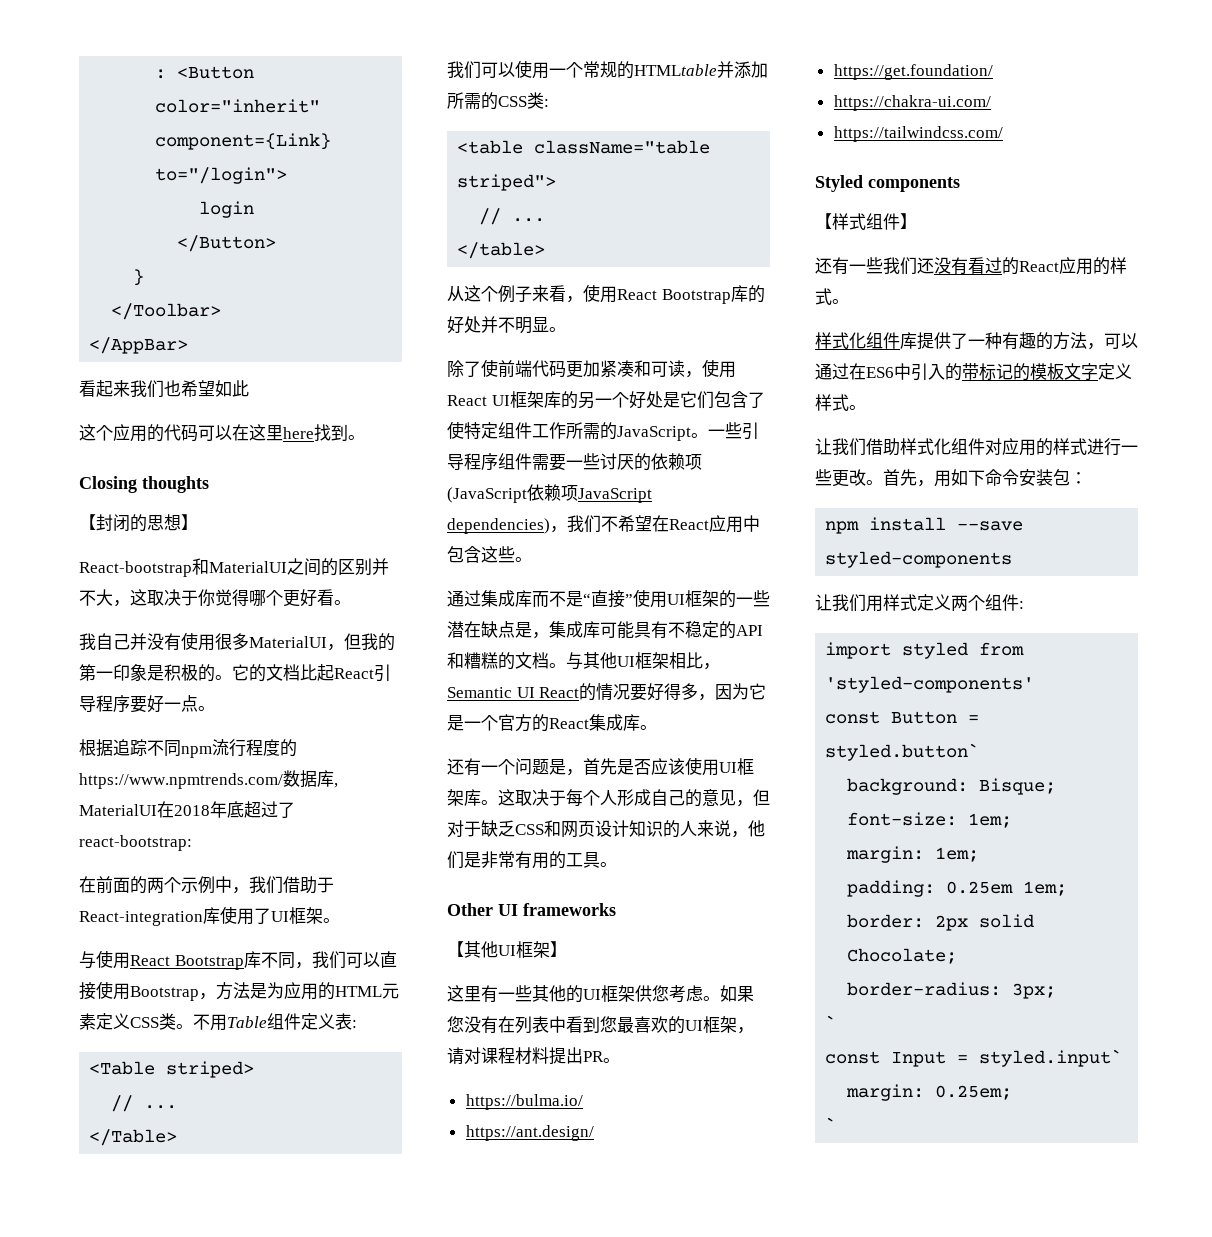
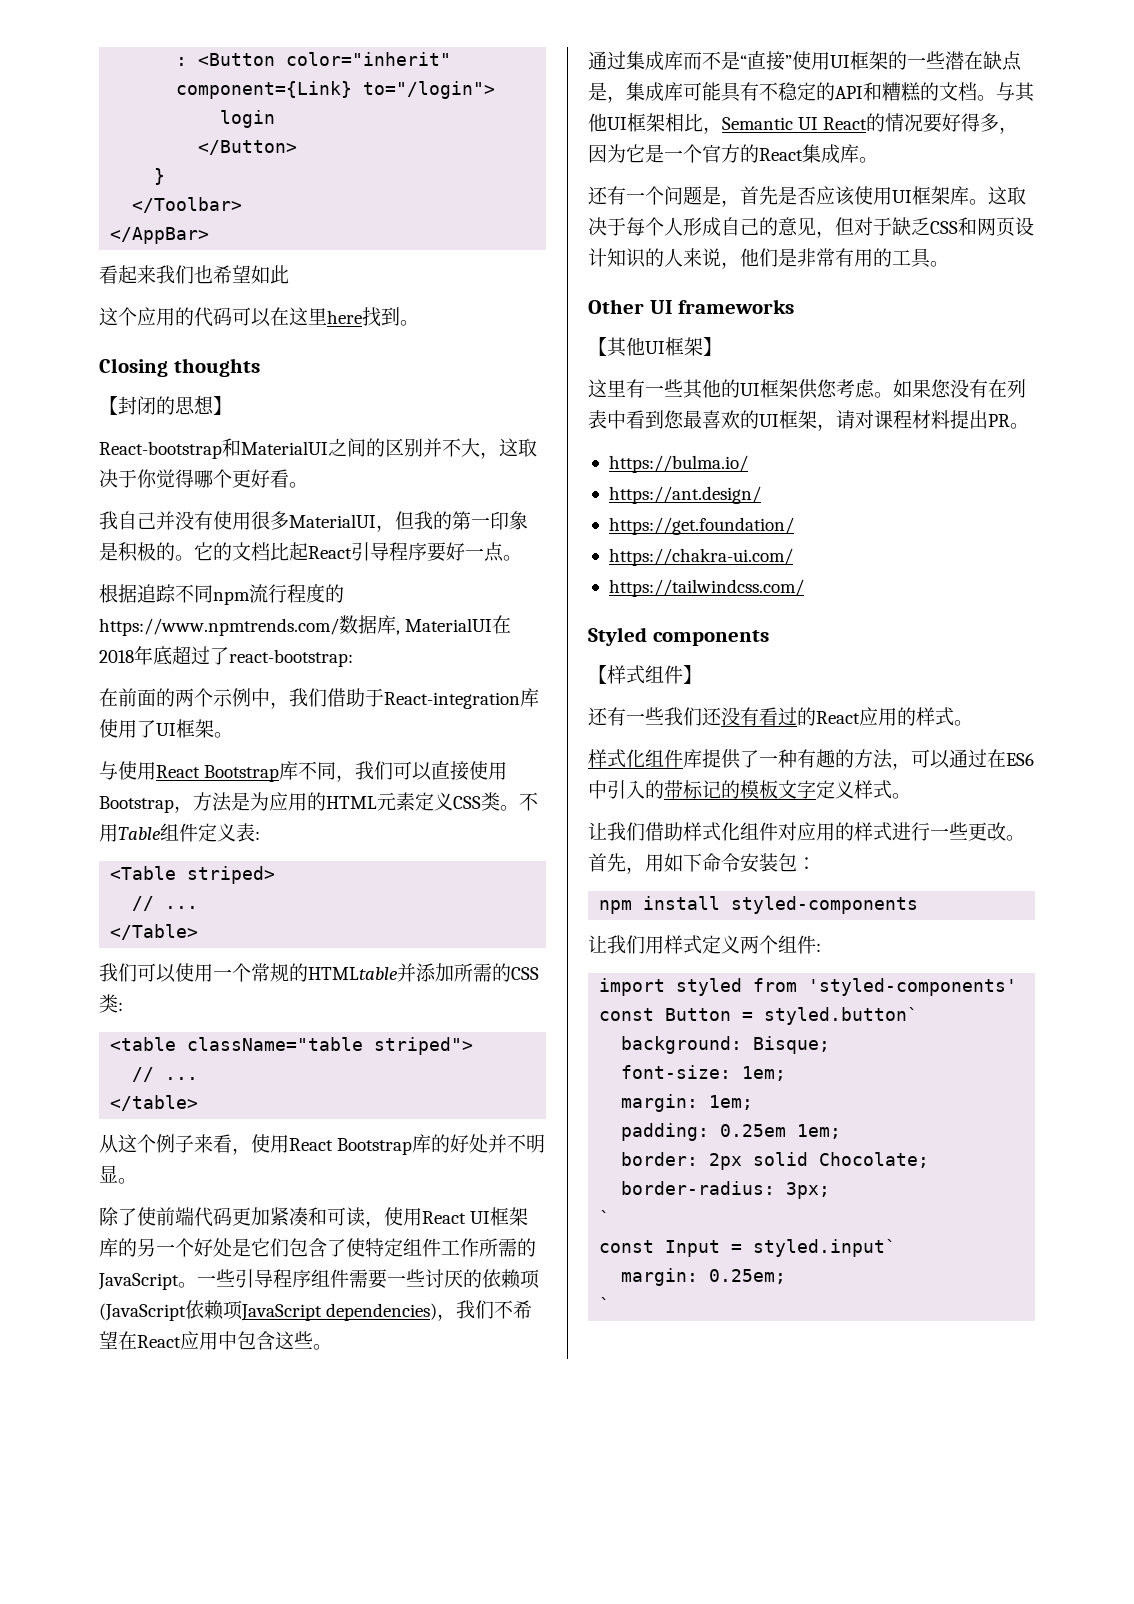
[957,521,1024,531] --save -> (721, 903) none

